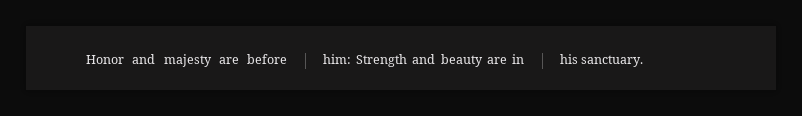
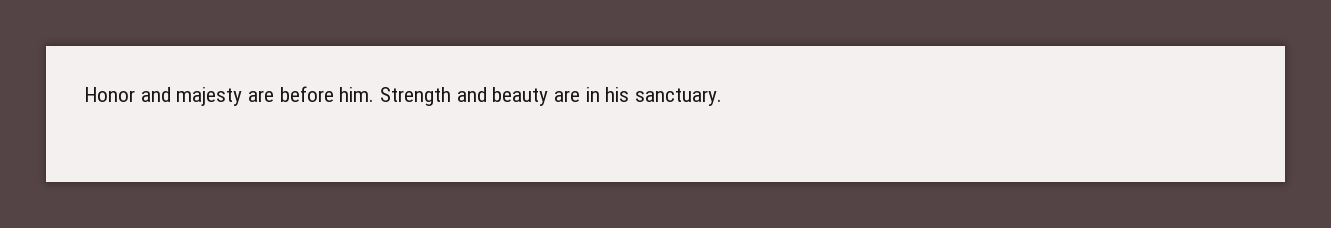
[323,54,351,64] him: -> [339,87,375,102] him.

